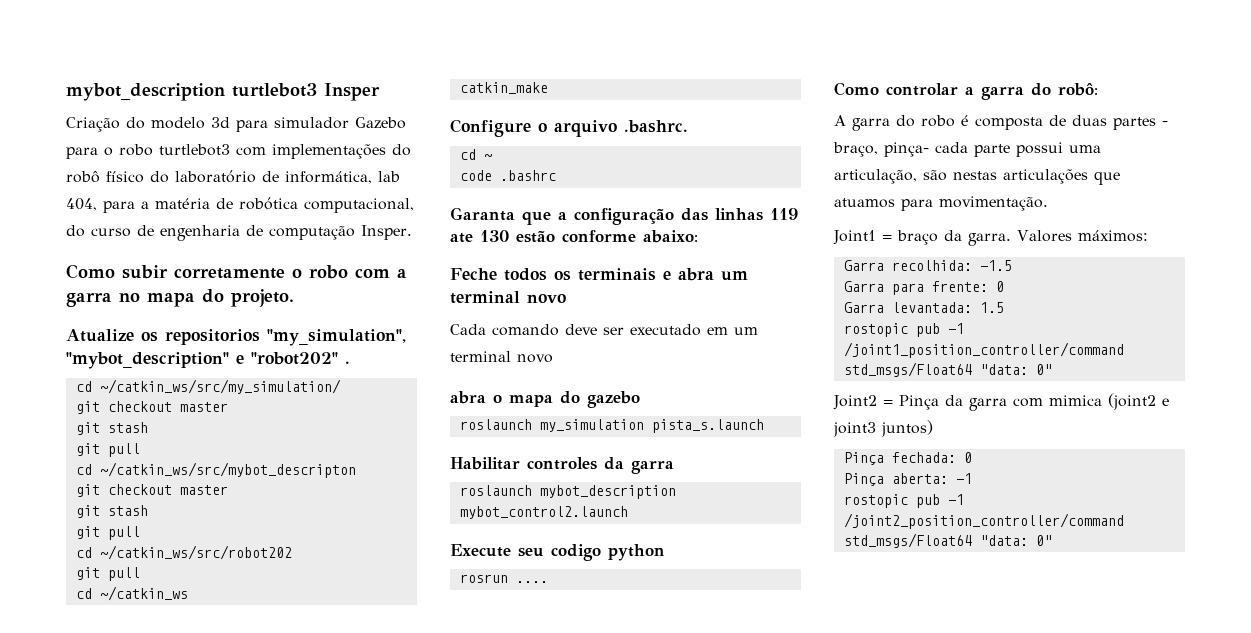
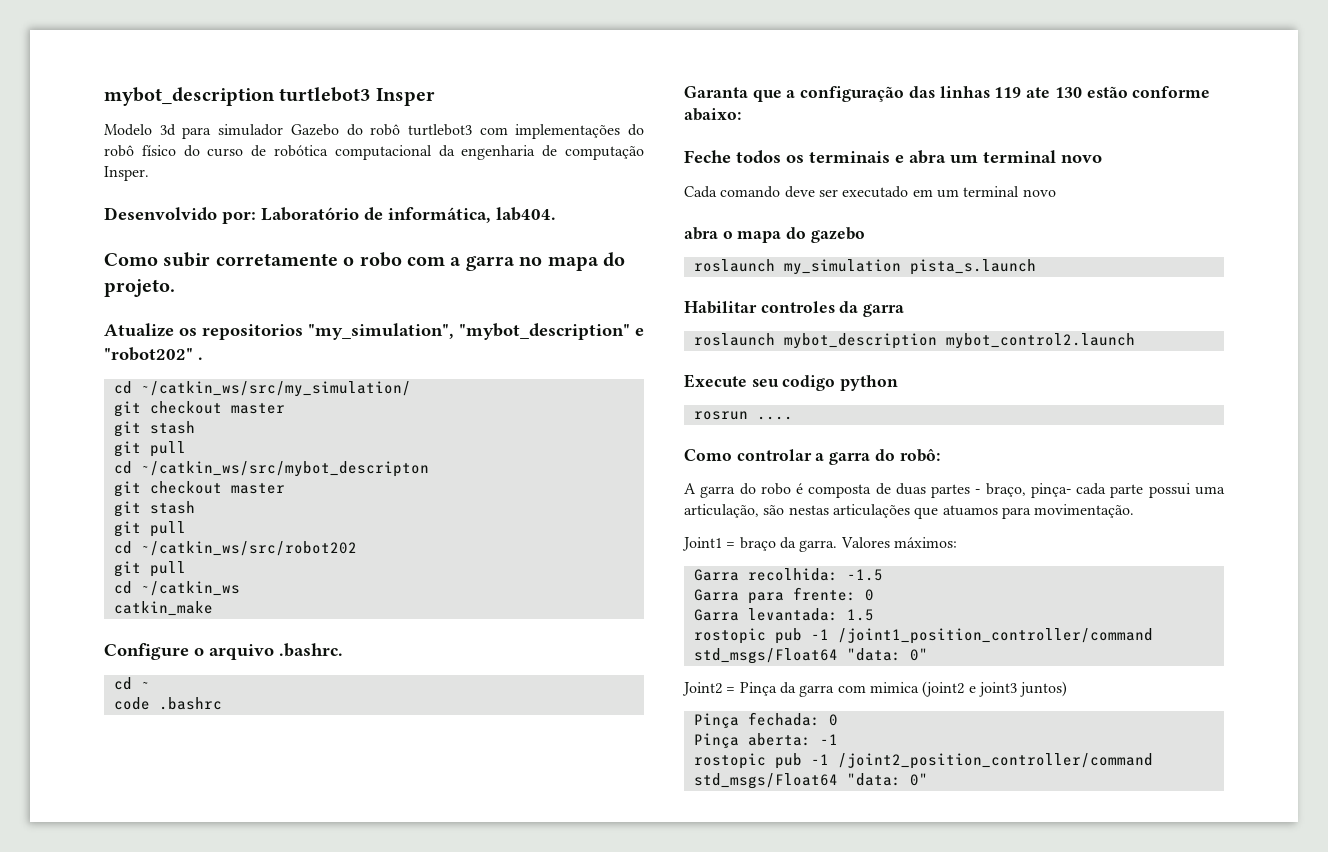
[66,117,205,132] Criação do modelo -> [104,124,152,136] Modelo
[66,144,153,159] para o robo -> [346,124,401,136] do robô
[175,170,400,184] [66,197,414,213] [66,225,412,241] laboratório de informática, lab 404, para a matéria de robótica computacional, do curso de engenharia de computação Insper. -> [207,145,645,160] [104,166,149,181] [104,207,556,224] curso de robótica computacional da engenharia de computação Insper. // Desenvolvido por: Laboratório de informática, lab404.

